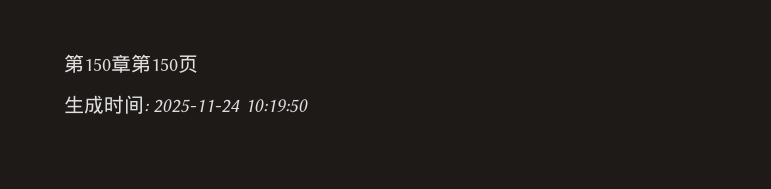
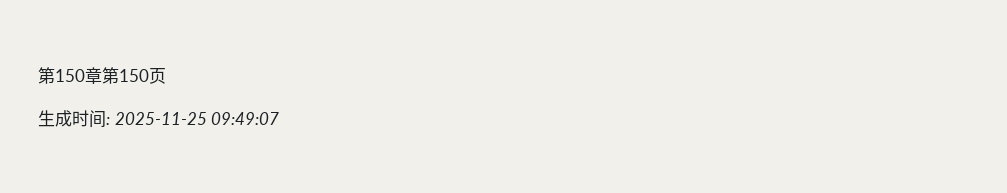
[153,99,308,113] 2025-11-24 10:19:50 -> [114,112,280,125] 2025-11-25 09:49:07

